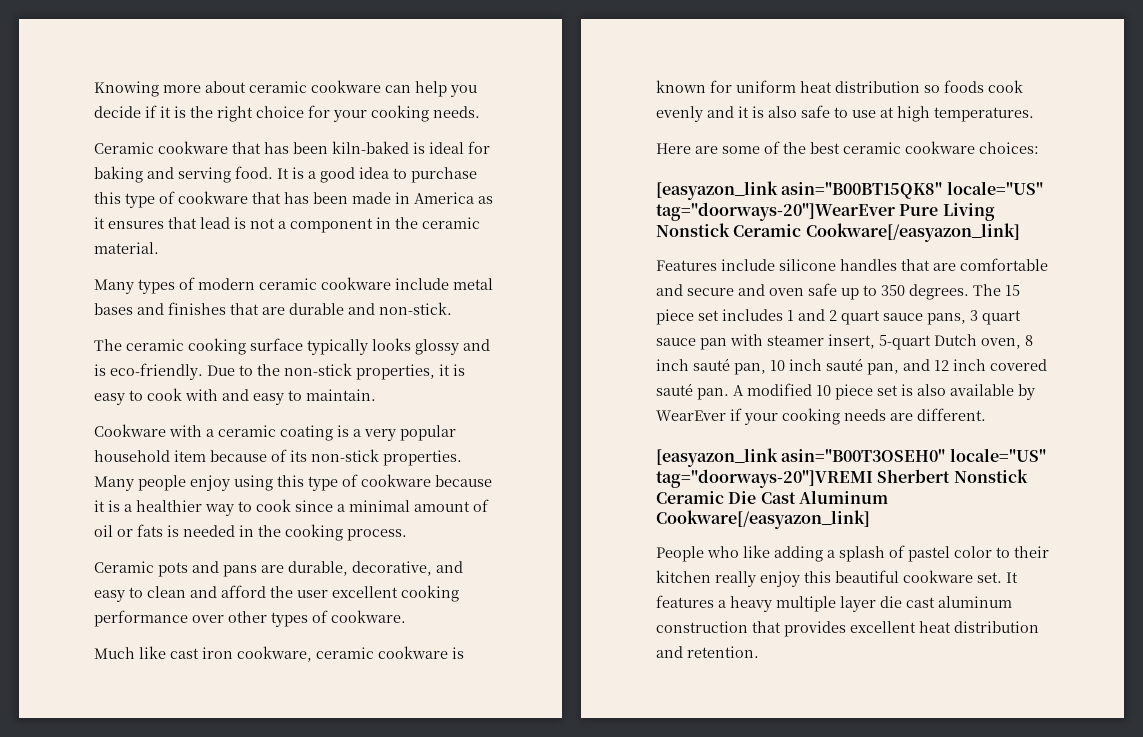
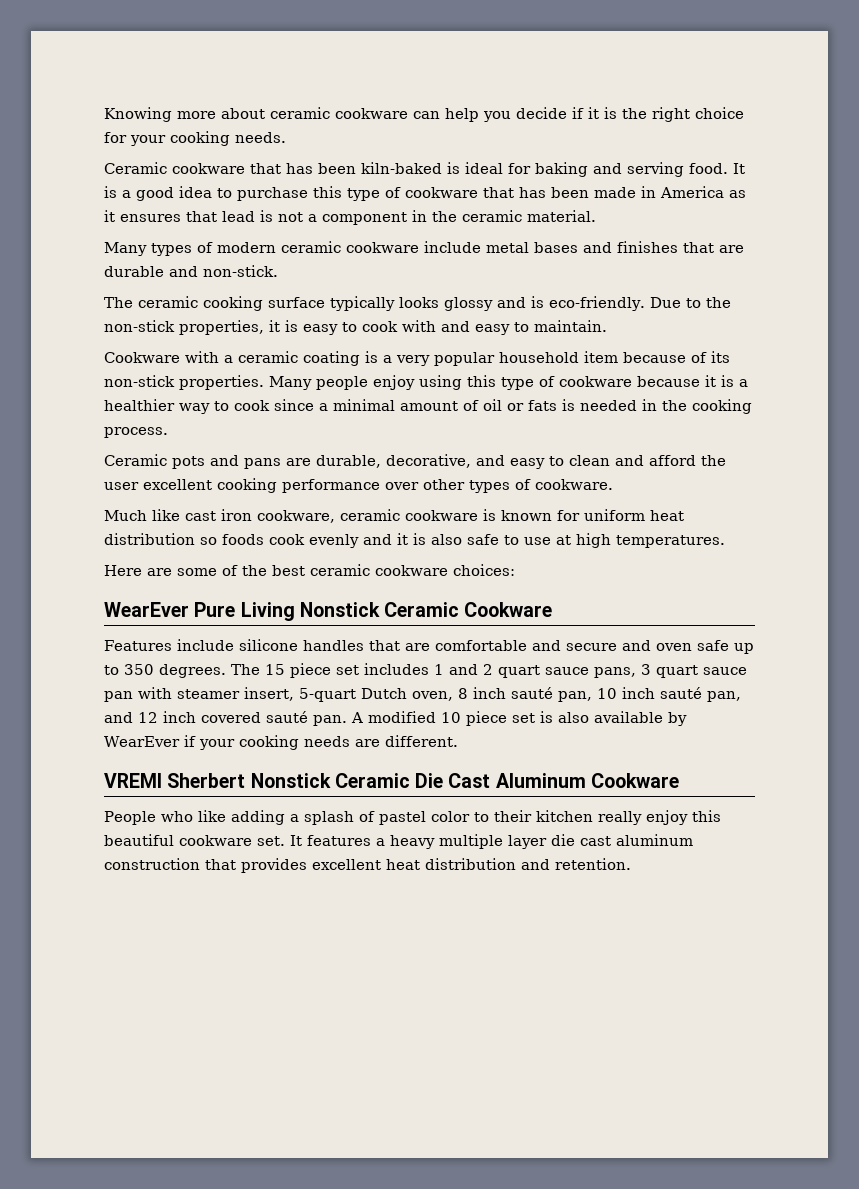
[656,181,1043,200] [656,202,895,221] [easyazon_link asin="B00BT15QK8" locale="US" tag="doorways-20"]WearEver -> [104,602,189,617] WearEver
[805,223,1020,242] Cookware[/easyazon_link] -> [464,602,553,617] Cookware
[656,448,1046,467] [656,469,873,488] [easyazon_link asin="B00T3OSEH0" locale="US" tag="doorways-20"]VREMI -> [104,773,162,788] VREMI
[656,510,870,529] Cookware[/easyazon_link] -> [590,773,679,788] Cookware

